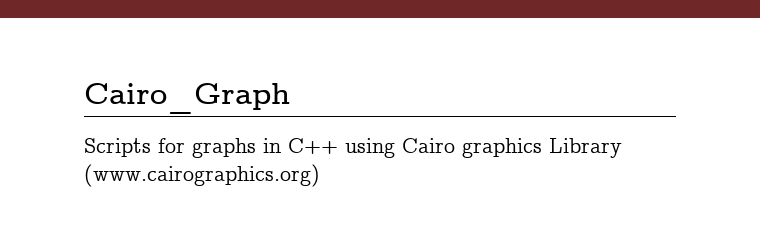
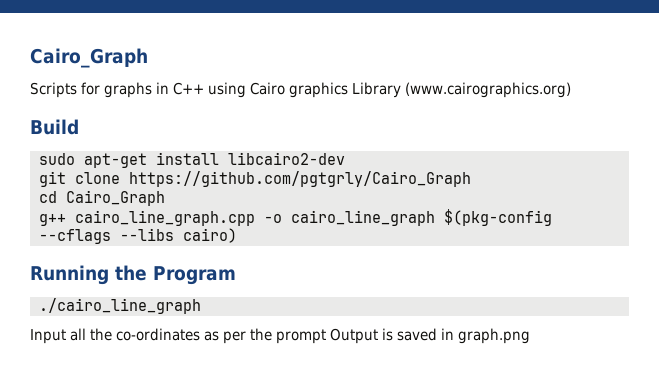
(320, 175) none -> [30,119,79,135] [38,152,345,168] [38,171,471,187] [38,190,165,206] [38,209,552,226] [38,228,237,244] [30,265,236,285] [38,298,201,314] [30,328,530,344] // Build // sudo apt-get install libcairo2-dev // git clone https://github.com/pgtgrly/Cairo_Graph // cd Cairo_Graph // g++ cairo_line_graph.cpp -o cairo_line_graph $(pkg-config --cflags --libs cairo) // Running the Program // ./cairo_line_graph // Input all the co-ordinates as per the prompt Output is saved in graph.png

